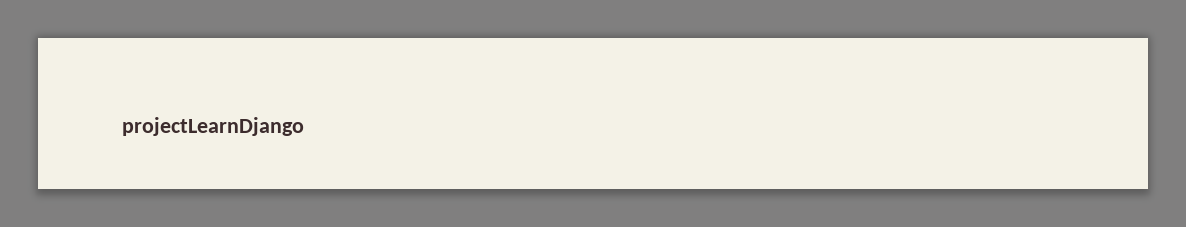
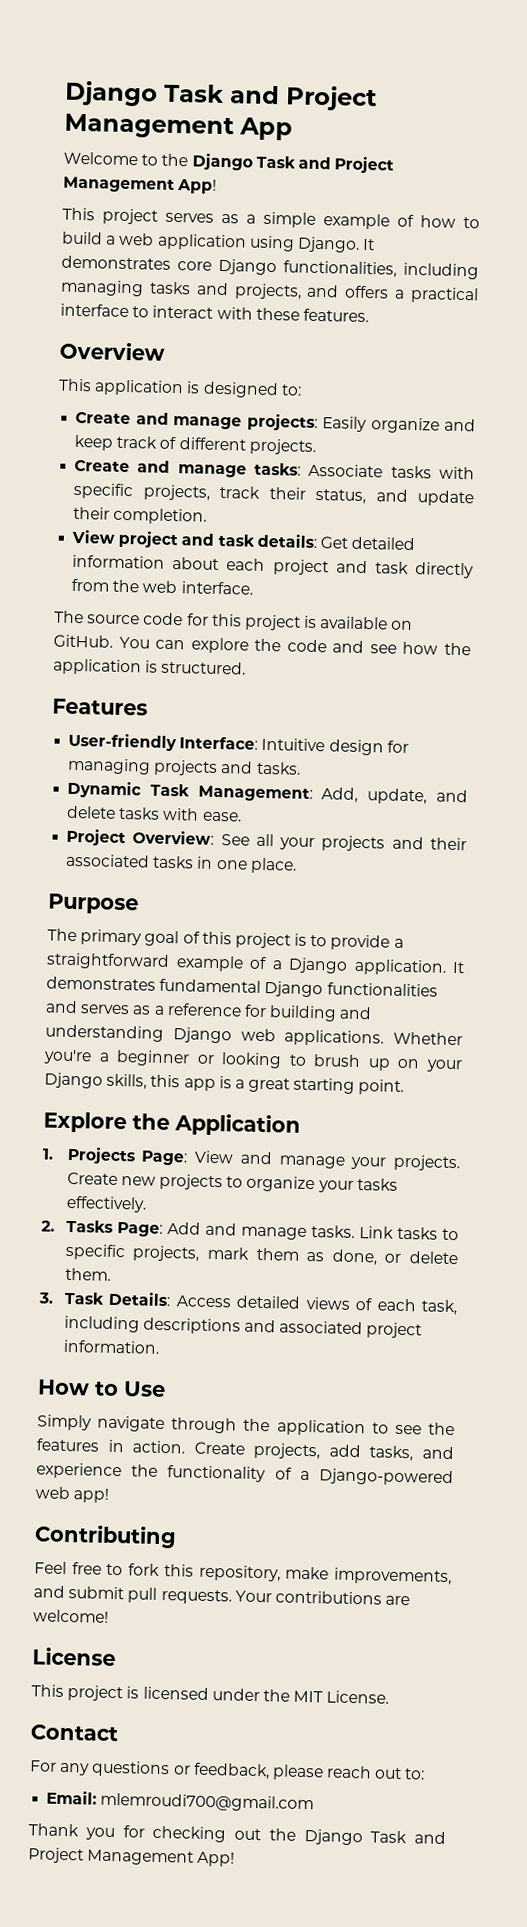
[122,117,304,136] projectLearnDjango -> [64,80,378,112] [64,113,293,141] [63,151,395,174] [63,176,218,194] [62,207,480,230] [62,231,376,253] [61,255,479,280] [60,279,479,304] [60,303,369,323] [59,341,165,361] [58,378,302,399] [75,411,476,434] [74,434,316,455] [74,459,475,480] [73,482,474,507] [73,506,208,525] [71,529,416,551] [72,554,474,579] [71,578,253,595] [54,610,414,631] [53,634,471,656] [53,658,247,676] [52,698,148,716] [68,732,409,756] [67,757,301,777] [67,780,469,805] [67,805,242,822] [66,828,467,852] [66,853,297,874] [48,893,139,915] [47,928,404,951] [46,952,465,976] [46,976,438,998] [45,1000,373,1022] [45,1024,463,1047] [43,1049,463,1073] [44,1072,405,1095] [43,1111,301,1137] [42,1146,462,1172] [66,1171,398,1193] [65,1195,147,1213] [41,1219,459,1241] [64,1243,459,1266] [64,1267,111,1281] [38,1291,457,1316] [63,1315,423,1339] [62,1339,160,1354] [37,1379,166,1398] [37,1414,456,1437] [36,1438,454,1462] [36,1462,454,1487] [35,1486,110,1503] [34,1524,177,1549] [34,1561,453,1586] [33,1585,411,1606] [33,1609,109,1623] [32,1647,116,1667] [31,1684,390,1704] [30,1724,118,1742] [30,1760,426,1781] [46,1790,315,1813] [28,1823,446,1846] [28,1847,236,1867] Django Task and Project Management App // Welcome to the Django Task and Project Management App! // This project serves as a simple example of how to build a web application using Django. It demonstrates core Django functionalities, including managing tasks and projects, and offers a practical interface to interact with these features. // Overview // This application is designed to: // Create and manage projects: Easily organize and keep track of different projects. // Create and manage tasks: Associate tasks with specific projects, track their status, and update their completion. // View project and task details: Get detailed information about each project and task directly from the web interface. // The source code for this project is available on GitHub. You can explore the code and see how the application is structured. // Features // User-friendly Interface: Intuitive design for managing projects and tasks. // Dynamic Task Management: Add, update, and delete tasks with ease. // Project Overview: See all your projects and their associated tasks in one place. // Purpose // The primary goal of this project is to provide a straightforward example of a Django application. It demonstrates fundamental Django functionalities and serves as a reference for building and understanding Django web applications. Whether you're a beginner or looking to brush up on your Django skills, this app is a great starting point. // Explore the Application // 1. Projects Page: View and manage your projects. Create new projects to organize your tasks effectively. // 2. Tasks Page: Add and manage tasks. Link tasks to specific projects, mark them as done, or delete them. // 3. Task Details: Access detailed views of each task, including descriptions and associated project information. // How to Use // Simply navigate through the application to see the features in action. Create projects, add tasks, and experience the functionality of a Django-powered web app! // Contributing // Feel free to fork this repository, make improvements, and submit pull requests. Your contributions are welcome! // License // This project is licensed under the MIT License. // Contact // For any questions or feedback, please reach out to: // Email: mlemroudi700@gmail.com // Thank you for checking out the Django Task and Project Management App!

